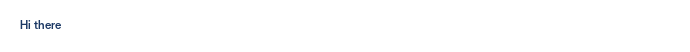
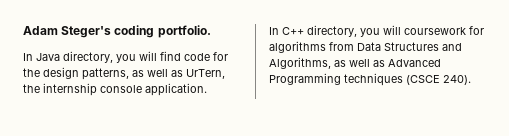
[20,20,63,29] Hi there -> [23,25,211,38] [23,51,228,63] [23,67,225,80] [23,83,207,96] [269,25,484,37] [269,41,462,53] [269,57,441,69] [269,73,471,86] Adam Steger's coding portfolio. // In Java directory, you will find code for the design patterns, as well as UrTern, the internship console application. // In C++ directory, you will coursework for algorithms from Data Structures and Algorithms, as well as Advanced Programming techniques (CSCE 240).

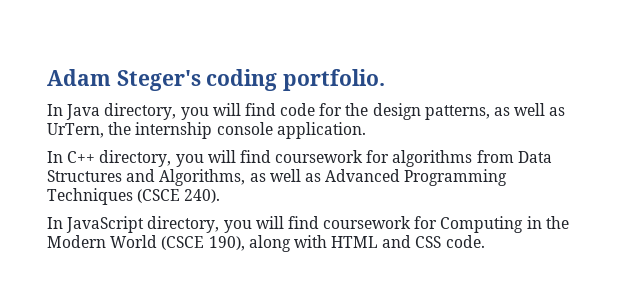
(401, 30) none -> [239,150,271,163] find
[344,73,403,86] techniques -> [47,188,133,205] Techniques
(471, 80) none -> [47,216,569,233] [47,235,485,252] // In JavaScript directory, you will find coursework for Computing in the Modern World (CSCE 190), along with HTML and CSS code.

